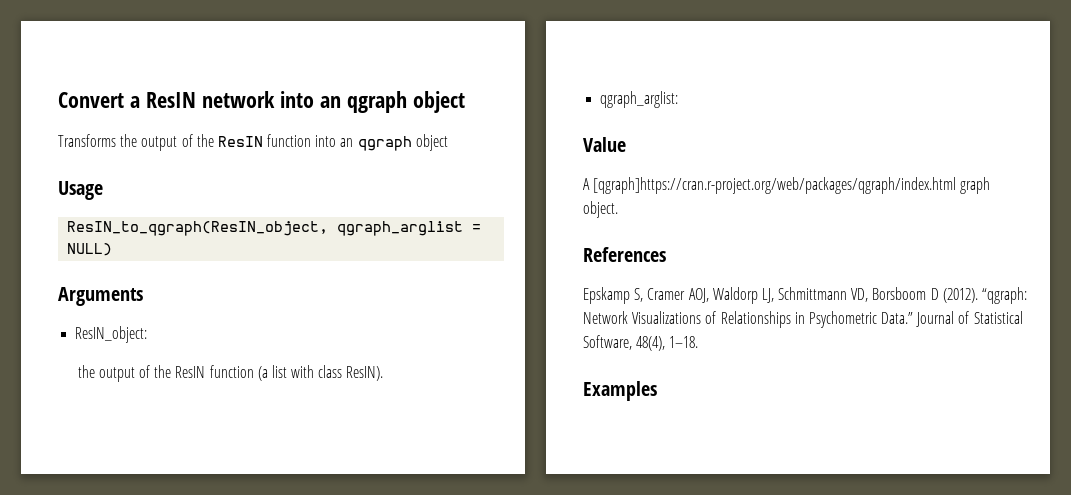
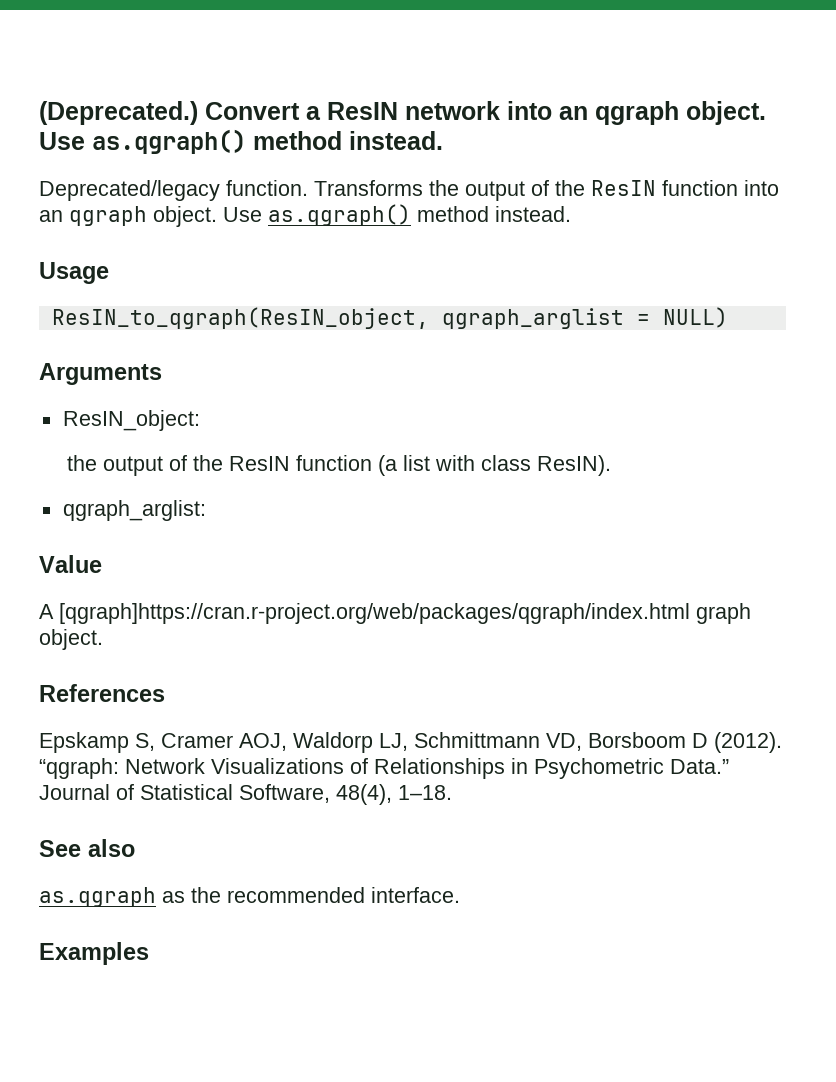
(58, 100) none -> [39,101,198,125] (Deprecated.)
[412,91,465,113] object // -> [686,101,766,125] [39,129,443,154] [39,180,308,201] object. Use as.qgraph() method instead. // Deprecated/legacy function.
[415,134,448,151] object -> [153,204,571,227] object. Use as.qgraph() method instead.
(699, 342) none -> [39,839,135,857] [39,887,460,907] // See also // as.qgraph as the recommended interface.

